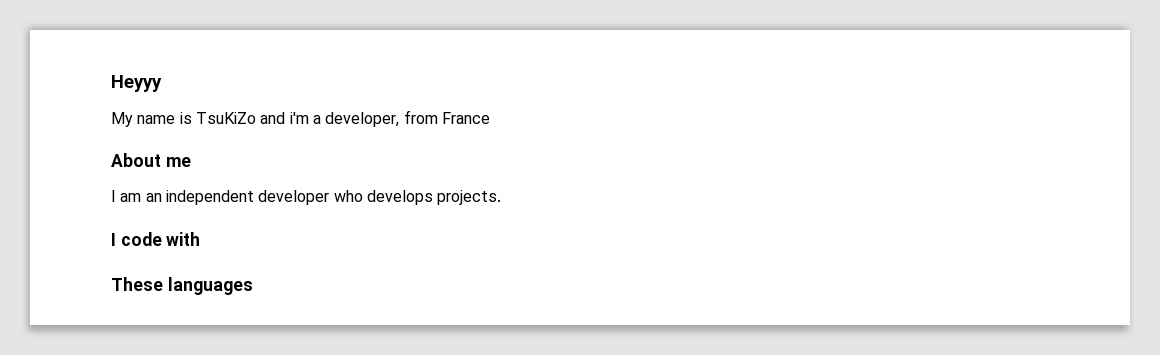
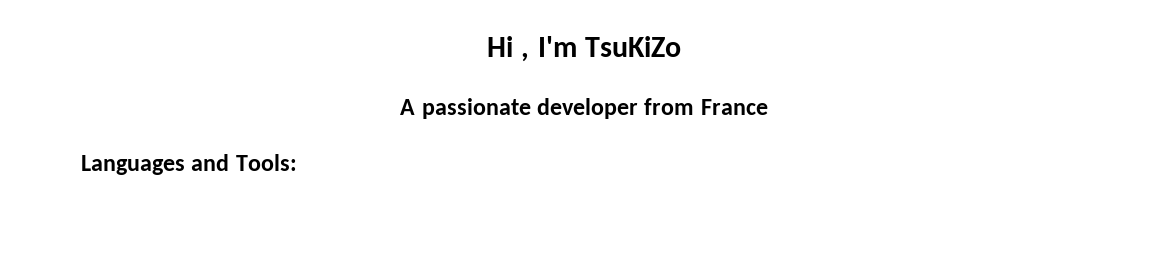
[111,75,162,92] [111,110,490,127] [111,153,191,167] [111,190,502,205] [111,232,201,246] [111,277,253,295] Heyyy // My name is TsuKiZo and i'm a developer, from France // About me // I am an independent developer who develops projects. // I code with // These languages -> [487,36,681,62] [400,98,768,119] [81,154,297,175] Hi , I'm TsuKiZo // A passionate developer from France // Languages and Tools:

